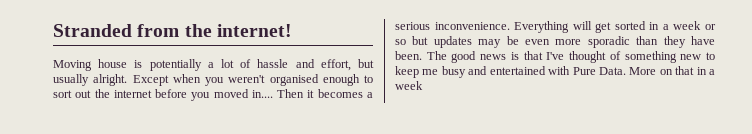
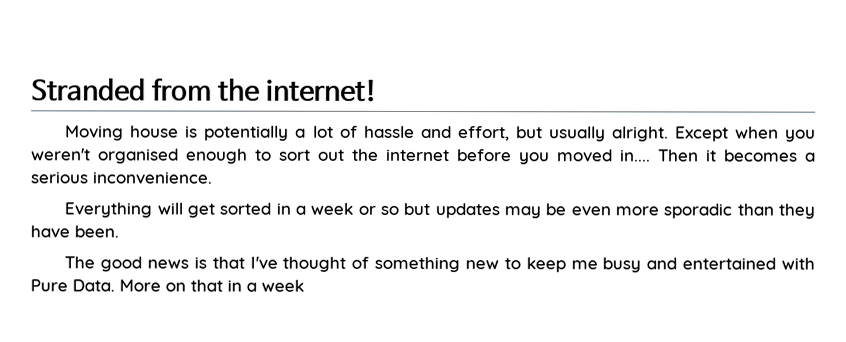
(510, 26) none -> (212, 178) //
(422, 55) none -> (119, 231) //

